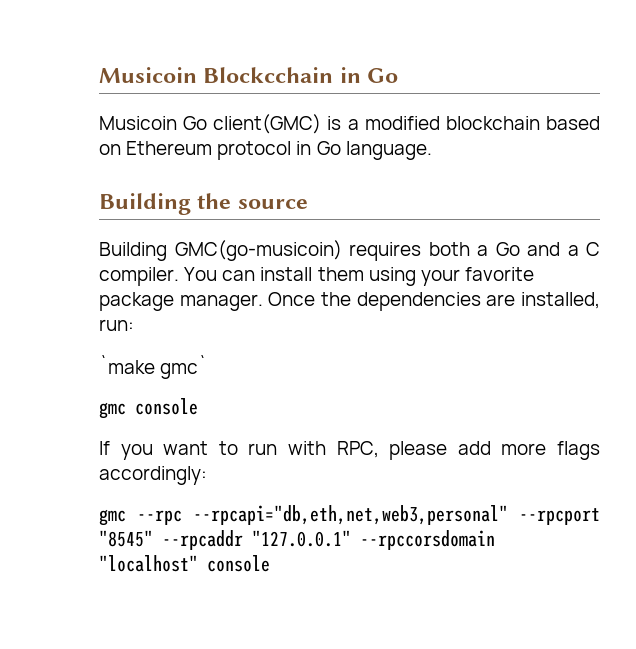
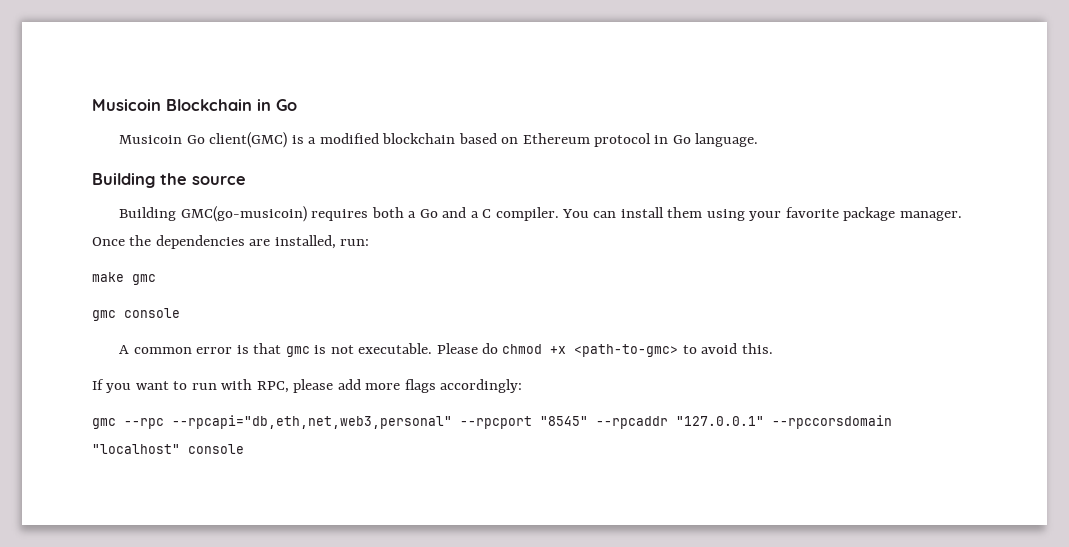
[99,67,334,83] Musicoin Blockcchain -> [92,99,252,111] Musicoin Blockchain
[99,355,208,379] `make gmc` -> [92,272,156,285] make gmc
(198, 406) none -> [119,343,773,357] // A common error is that gmc is not executable. Please do chmod +x <path-to-gmc> to avoid this.

